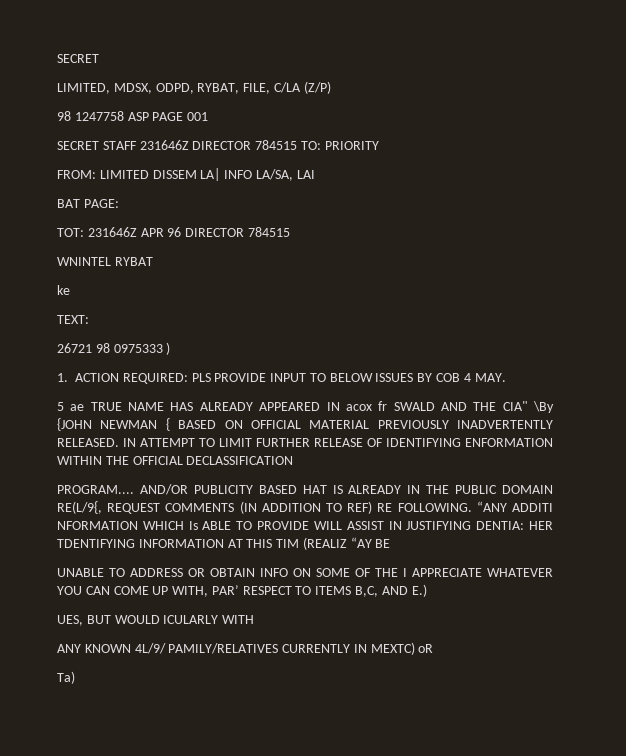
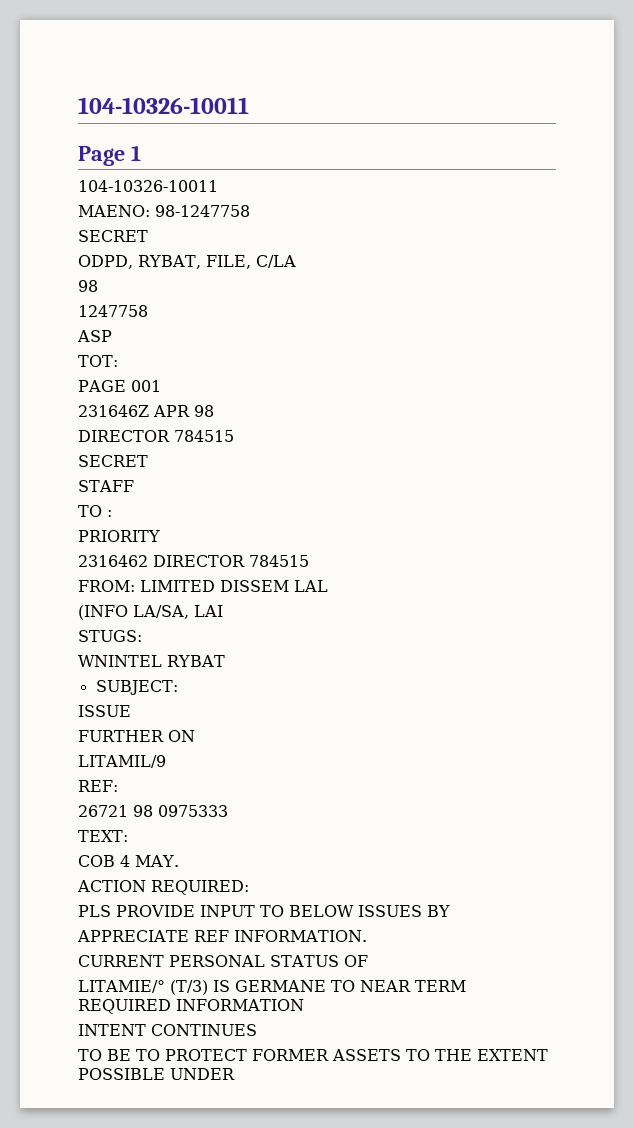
[57,54,99,63] [57,83,152,94] SECRET // LIMITED, MDSX, -> [78,97,249,114] [78,145,141,166] [78,180,218,192] [78,205,250,217] [78,230,148,242] 104-10326-10011 // Page 1 // 104-10326-10011 // MAENO: 98-1247758 // SECRET //
[303,81,331,94] [57,111,71,121] (Z/P) // 98 -> [78,280,98,292] // 98 //
(124, 116) none -> (148, 311) //
(149, 116) none -> [78,355,118,367] // TOT: //
[57,140,379,150] SECRET STAFF 231646Z DIRECTOR 784515 TO: PRIORITY -> [78,405,214,417] [78,430,234,442] [78,455,148,467] [78,480,134,492] [78,505,112,517] [78,530,160,542] [78,555,309,567] 231646Z APR 98 // DIRECTOR 784515 // SECRET // STAFF // TO : // PRIORITY // 2316462 DIRECTOR 784515
[200,168,253,181] LA| INFO -> [294,580,328,592] [78,605,128,620] LAL // (INFO
[57,199,119,208] [57,227,290,237] [57,257,153,266] [57,285,70,295] [57,315,89,324] BAT PAGE: // TOT: 231646Z APR 96 DIRECTOR 784515 // WNINTEL RYBAT // ke // TEXT: -> [78,630,142,642] [78,655,225,667] [95,680,178,695] [78,705,131,717] [78,730,195,742] [78,755,166,768] [78,780,118,792] STUGS: // WNINTEL RYBAT // SUBJECT: // ISSUE // FURTHER ON // LITAMIL/9 // REF:
[166,342,171,355] [57,373,68,382] ) // 1. -> [78,830,128,842] [78,855,179,867] // TEXT: // COB 4 MAY. //
(188, 378) none -> (249, 887) //
[436,373,506,382] [57,401,554,413] [57,418,553,431] [57,438,553,447] [57,456,294,465] [57,484,553,495] [57,501,553,514] [57,521,553,530] [57,537,391,550] [57,568,553,577] [57,584,427,597] [57,615,255,626] [57,642,434,655] [57,671,75,684] COB 4 MAY. // 5 ae TRUE NAME HAS ALREADY APPEARED IN acox fr SWALD AND THE CIA" \By {JOHN NEWMAN { BASED ON OFFICIAL MATERIAL PREVIOUSLY INADVERTENTLY RELEASED. IN ATTEMPT TO LIMIT FURTHER RELEASE OF IDENTIFYING ENFORMATION WITHIN THE OFFICIAL DECLASSIFICATION // PROGRAM.... AND/OR PUBLICITY BASED HAT IS ALREADY IN THE PUBLIC DOMAIN RE(L/9{, REQUEST COMMENTS (IN ADDITION TO REF) RE FOLLOWING. “ANY ADDITI NFORMATION WHICH Is ABLE TO PROVIDE WILL ASSIST IN JUSTIFYING DENTIA: HER TDENTIFYING INFORMATION AT THIS TIM (REALIZ “AY BE // UNABLE TO ADDRESS OR OBTAIN INFO ON SOME OF THE I APPRECIATE WHATEVER YOU CAN COME UP WITH, PAR’ RESPECT TO ITEMS B,C, AND E.) // UES, BUT WOULD ICULARLY WITH // ANY KNOWN 4L/9/ PAMILY/RELATIVES CURRENTLY IN MEXTC) oR // Ta) -> [77,930,367,942] [78,955,368,967] [78,980,466,995] [78,999,304,1014] [78,1024,257,1036] [78,1049,548,1061] [78,1068,235,1080] // APPRECIATE REF INFORMATION. // CURRENT PERSONAL STATUS OF // LITAMIE/° (T/3) IS GERMANE TO NEAR TERM REQUIRED INFORMATION // INTENT CONTINUES // TO BE TO PROTECT FORMER ASSETS TO THE EXTENT POSSIBLE UNDER

